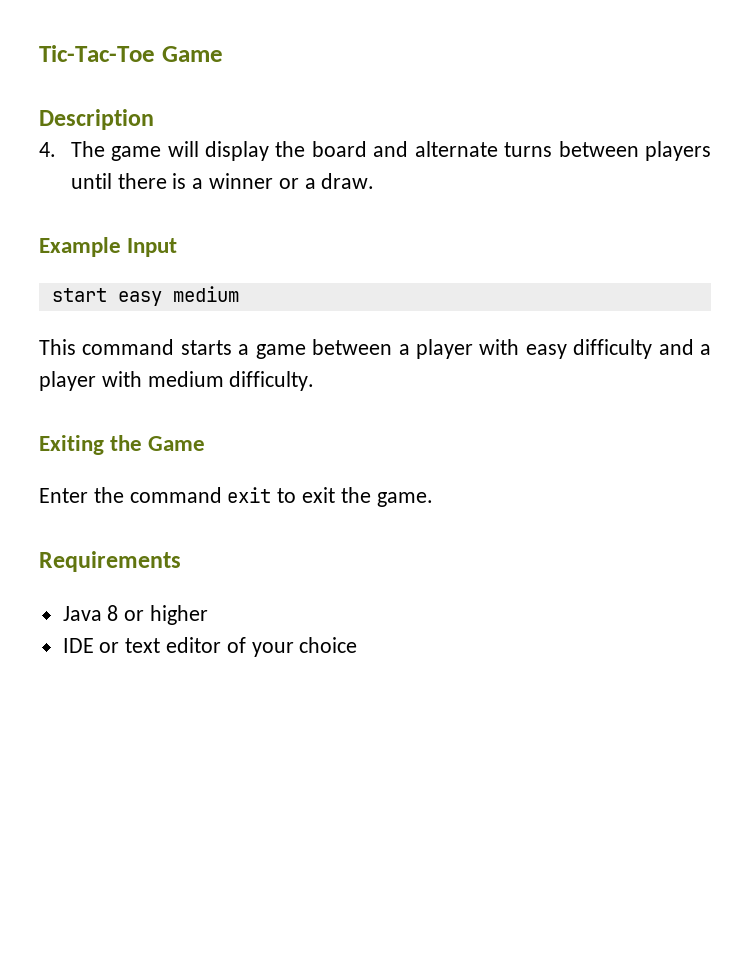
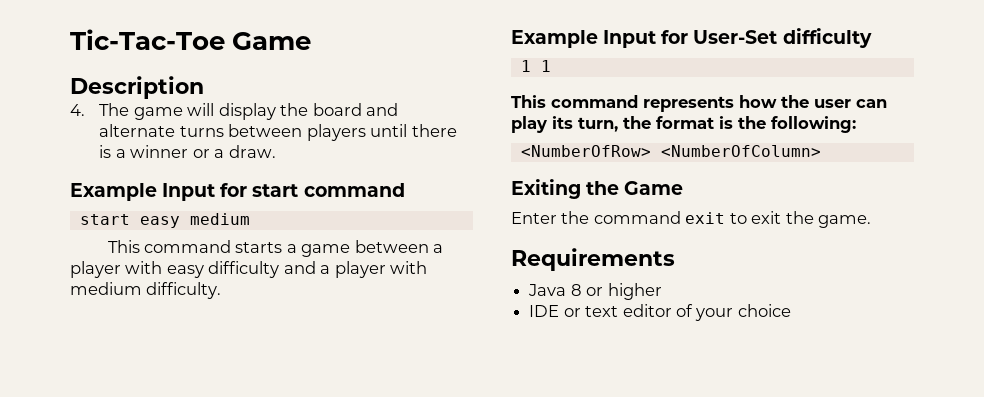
(178, 247) none -> [220,183,405,197] for start command
(315, 381) none -> [511,28,872,48] [520,60,551,72] [511,95,887,112] [511,116,856,133] [520,145,821,157] // Example Input for User-Set difficulty // 1 1 // This command represents how the user can play its turn, the format is the following: // <NumberOfRow> <NumberOfColumn>

